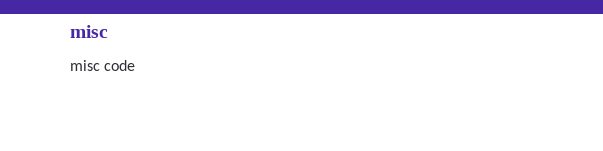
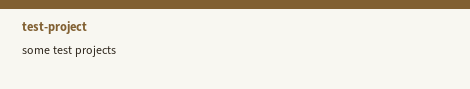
[70,25,108,38] [70,60,136,71] misc // misc code -> [22,21,87,34] [22,45,117,57] test-project // some test projects

